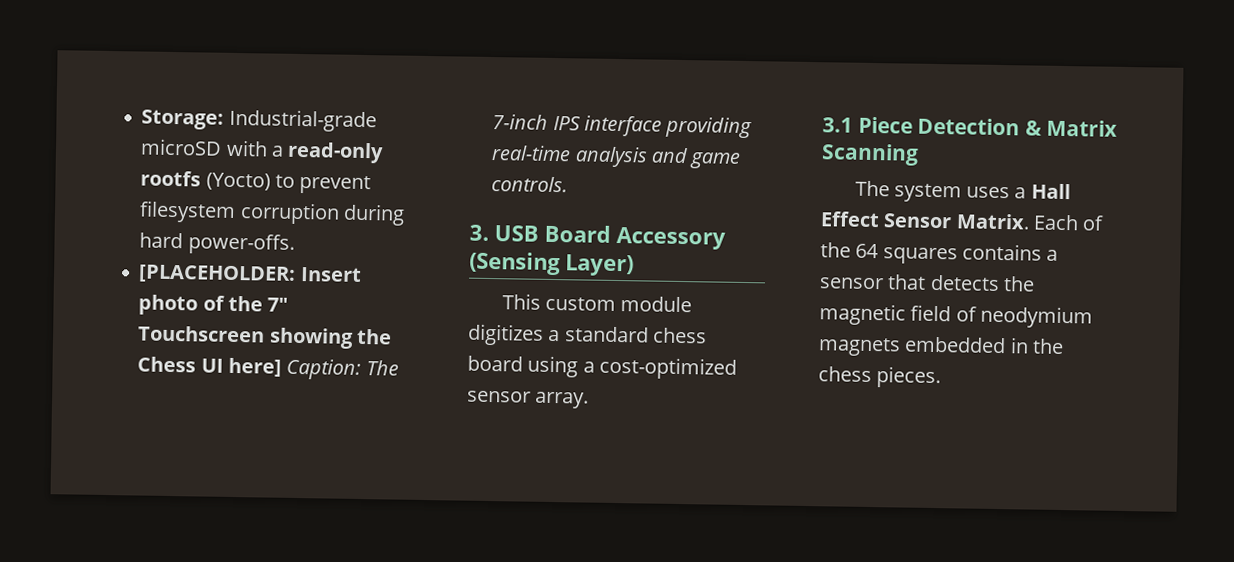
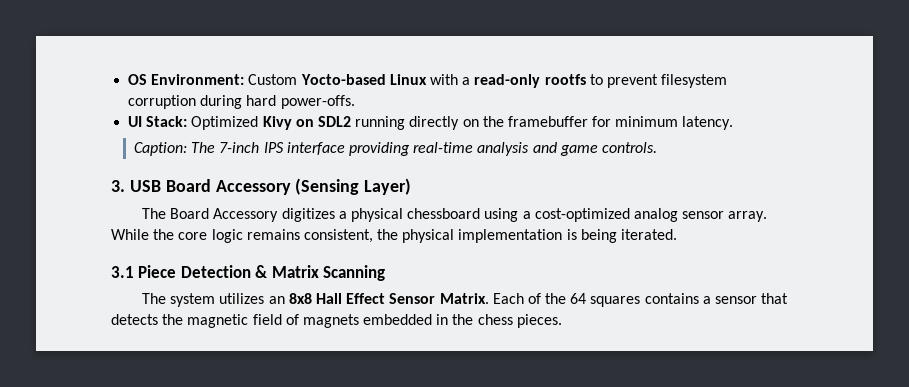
[141,108,377,133] [140,138,223,156] Storage: Industrial-grade microSD -> [128,74,427,85] OS Environment: Custom Yocto-based Linux
[205,172,271,191] (Yocto) -> (586, 79) none
[138,264,362,284] [138,294,289,316] [138,325,392,349] [137,356,282,377] [PLACEHOLDER: Insert photo of the 7" Touchscreen showing the Chess UI here] -> [128,116,734,130] UI Stack: Optimized Kivy on SDL2 running directly on the framebuffer for minimum latency. //
[501,293,693,313] [467,323,707,346] [467,355,523,372] This custom module digitizes a standard chess board -> [142,208,481,222] The Board Accessory digitizes a physical chessboard
(737, 368) none -> [633,208,678,222] analog
(590, 400) none -> [111,229,678,243] While the core logic remains consistent, the physical implementation is being iterated.
[966,186,1027,199] uses a -> [219,293,312,304] utilizes an 8x8
[979,305,1093,329] neodymium -> (299, 319) none

